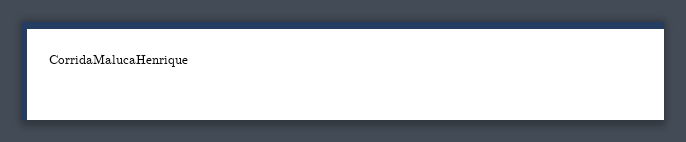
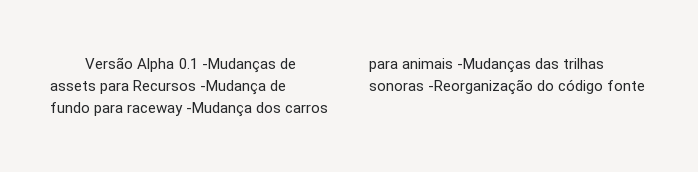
[49,54,188,67] CorridaMalucaHenrique -> [85,57,296,73] [50,80,287,95] [50,102,329,117] [369,58,605,73] [369,79,646,95] Versão Alpha 0.1 -Mudanças de assets para Recursos -Mudança de fundo para raceway -Mudança dos carros para animais -Mudanças das trilhas sonoras -Reorganização do código fonte

